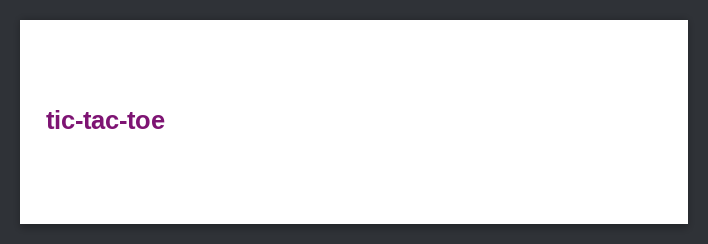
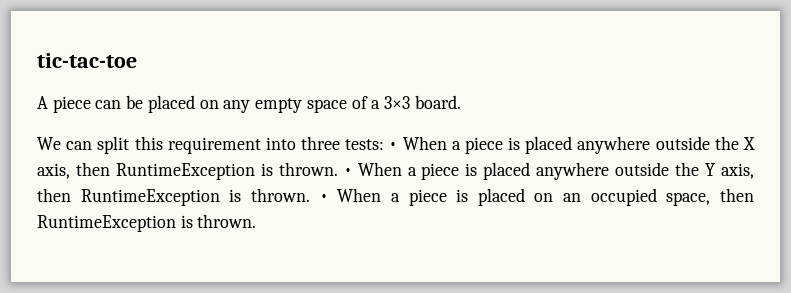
(165, 119) none -> [37,95,461,113] [37,136,755,154] [37,162,754,180] [37,188,754,206] [37,214,257,232] // A piece can be placed on any empty space of a 3×3 board. // We can split this requirement into three tests: • When a piece is placed anywhere outside the X axis, then RuntimeException is thrown. • When a piece is placed anywhere outside the Y axis, then RuntimeException is thrown. • When a piece is placed on an occupied space, then RuntimeException is thrown.

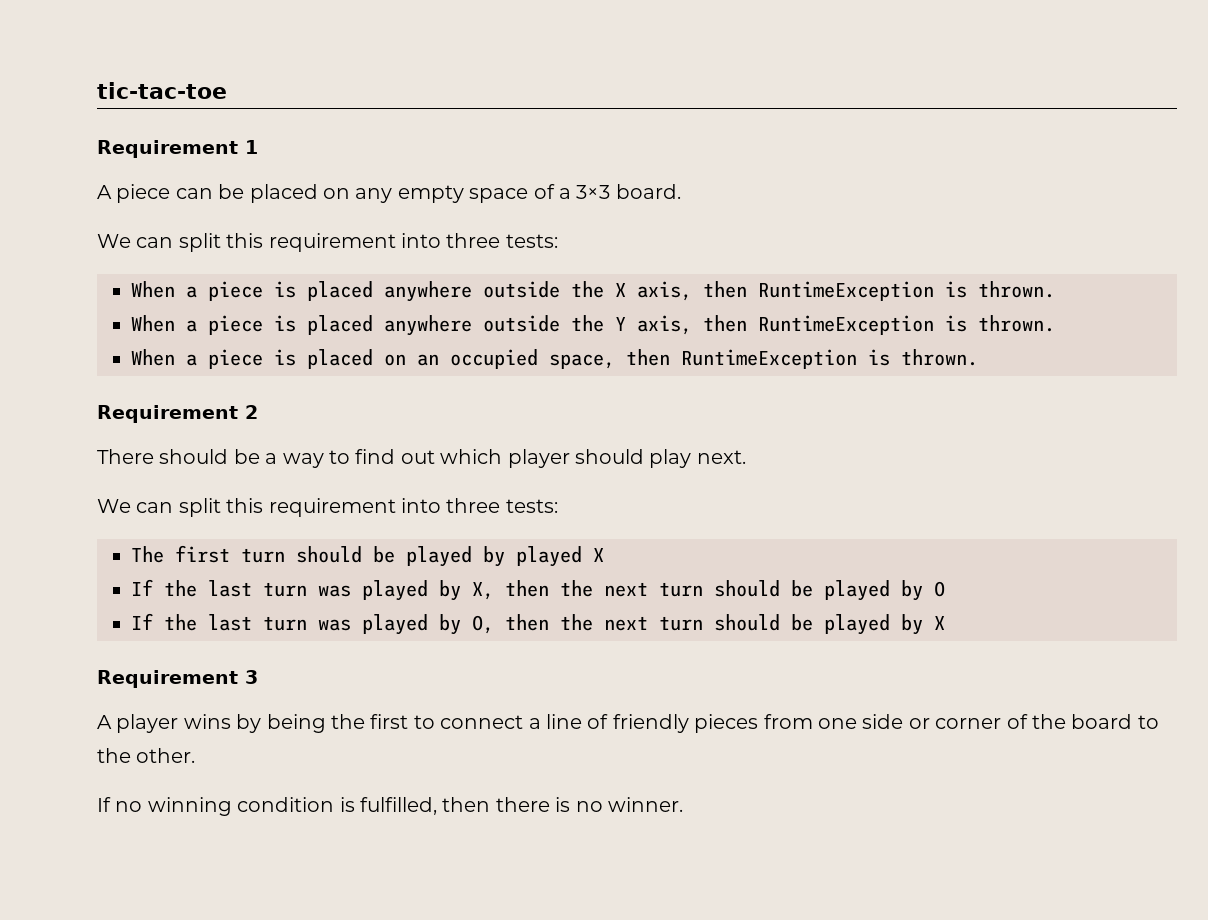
(137, 60) none -> [97,140,258,158] // Requirement 1
[389,142,398,150] • -> (558, 241) //
[343,168,352,176] • -> (1055, 289) //
[319,194,328,202] • -> (1055, 323) //
(257, 221) none -> [97,405,258,423] [97,449,746,468] [97,498,558,517] [131,545,604,567] [131,579,945,601] [131,613,945,635] [97,670,258,688] [97,714,1159,733] [97,748,196,763] [97,797,683,816] // Requirement 2 // There should be a way to find out which player should play next. // We can split this requirement into three tests: // The first turn should be played by played X // If the last turn was played by X, then the next turn should be played by O // If the last turn was played by O, then the next turn should be played by X // Requirement 3 // A player wins by being the first to connect a line of friendly pieces from one side or corner of the board to the other. // If no winning condition is fulfilled, then there is no winner.

